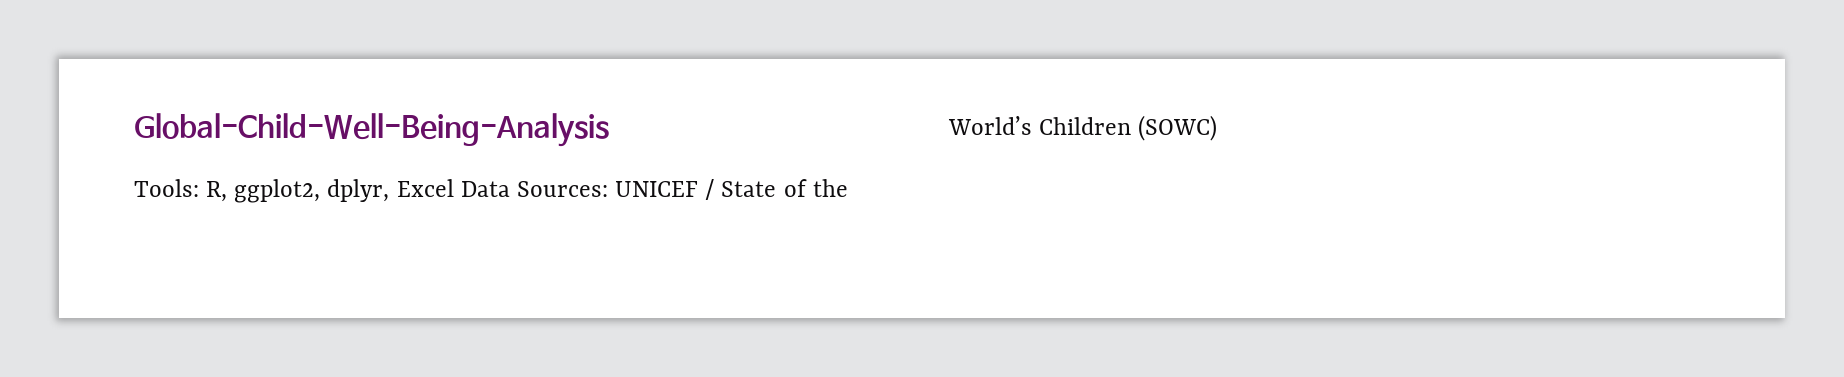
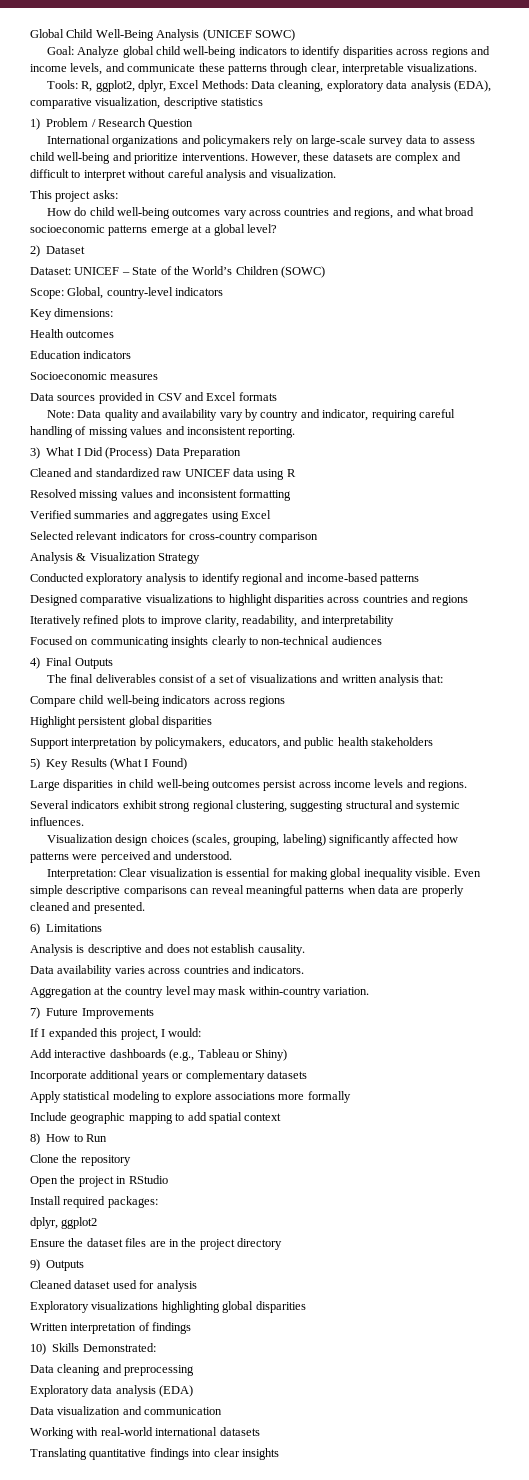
[134,113,609,147] Global-Child-Well-Being-Analysis -> [30,29,295,41] [46,46,490,58] [30,63,478,75] Global Child Well-Being Analysis (UNICEF SOWC) // Goal: Analyze global child well-being indicators to identify disparities across regions and income levels, and communicate these patterns through clear, interpretable visualizations.
[460,179,715,200] Data Sources: UNICEF / -> [201,80,491,92] [30,97,264,109] [30,118,194,130] [46,135,475,147] [30,152,461,164] [30,169,336,181] [30,190,118,202] [46,207,475,219] [30,224,278,236] [30,245,86,257] [30,267,130,275] Methods: Data cleaning, exploratory data analysis (EDA), comparative visualization, descriptive statistics // 1) Problem / Research Question // International organizations and policymakers rely on large-scale survey data to assess child well-being and prioritize interventions. However, these datasets are complex and difficult to interpret without careful analysis and visualization. // This project asks: // How do child well-being outcomes vary across countries and regions, and what broad socioeconomic patterns emerge at a global level? // 2) Dataset // Dataset: UNICEF –
(1218, 128) none -> [30,287,224,299] [30,308,114,320] [30,329,115,338] [30,350,132,359] [30,372,159,380] [30,392,277,404] [46,409,455,421] [30,426,296,438] [30,447,242,459] [30,468,296,480] [30,489,291,501] [30,510,271,522] [30,531,318,543] [30,552,201,564] [30,573,419,585] [30,594,469,606] [30,615,394,627] [30,636,382,648] [30,657,113,669] [46,674,444,686] [30,695,285,707] [30,716,213,728] [30,737,433,749] [30,758,187,770] [30,779,468,791] [30,800,461,812] [30,817,84,826] [46,834,458,846] [30,851,232,863] [46,868,481,880] [30,885,464,897] [30,902,145,914] [30,923,103,935] [30,944,305,956] [30,965,305,977] [30,986,369,998] [30,1007,154,1019] [30,1028,202,1040] [30,1049,288,1061] [30,1070,307,1082] [30,1091,351,1103] [30,1112,282,1124] [30,1133,107,1145] [30,1154,131,1166] [30,1175,168,1187] [30,1196,158,1208] [30,1217,98,1229] [30,1238,282,1250] [30,1259,85,1271] [30,1280,197,1292] [30,1301,306,1313] [30,1322,192,1334] [30,1343,156,1355] [30,1364,195,1376] [30,1385,194,1397] [30,1406,223,1415] [30,1427,260,1439] [30,1448,279,1460] // Scope: Global, country-level indicators // Key dimensions: // Health outcomes // Education indicators // Socioeconomic measures // Data sources provided in CSV and Excel formats // Note: Data quality and availability vary by country and indicator, requiring careful handling of missing values and inconsistent reporting. // 3) What I Did (Process) Data Preparation // Cleaned and standardized raw UNICEF data using R // Resolved missing values and inconsistent formatting // Verified summaries and aggregates using Excel // Selected relevant indicators for cross-country comparison // Analysis & Visualization Strategy // Conducted exploratory analysis to identify regional and income-based patterns // Designed comparative visualizations to highlight disparities across countries and regions // Iteratively refined plots to improve clarity, readability, and interpretability // Focused on communicating insights clearly to non-technical audiences // 4) Final Outputs // The final deliverables consist of a set of visualizations and written analysis that: // Compare child well-being indicators across regions // Highlight persistent global disparities // Support interpretation by policymakers, educators, and public health stakeholders // 5) Key Results (What I Found) // Large disparities in child well-being outcomes persist across income levels and regions. // Several indicators exhibit strong regional clustering, suggesting structural and systemic influences. // Visualization design choices (scales, grouping, labeling) significantly affected how patterns were perceived and understood. // Interpretation: Clear visualization is essential for making global inequality visible. Even simple descriptive comparisons can reveal meaningful patterns when data are properly cleaned and presented. // 6) Limitations // Analysis is descriptive and does not establish causality. // Data availability varies across countries and indicators. // Aggregation at the country level may mask within-country variation. // 7) Future Improvements // If I expanded this project, I would: // Add interactive dashboards (e.g., Tableau or Shiny) // Incorporate additional years or complementary datasets // Apply statistical modeling to explore associations more formally // Include geographic mapping to add spatial context // 8) How to Run // Clone the repository // Open the project in RStudio // Install required packages: // dplyr, ggplot2 // Ensure the dataset files are in the project directory // 9) Outputs // Cleaned dataset used for analysis // Exploratory visualizations highlighting global disparities // Written interpretation of findings // 10) Skills Demonstrated: // Data cleaning and preprocessing // Exploratory data analysis (EDA) // Data visualization and communication // Working with real-world international datasets // Translating quantitative findings into clear insights

